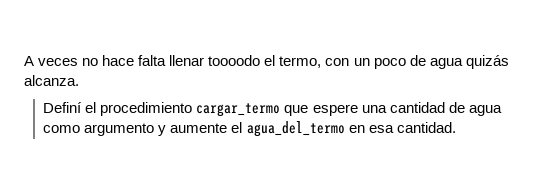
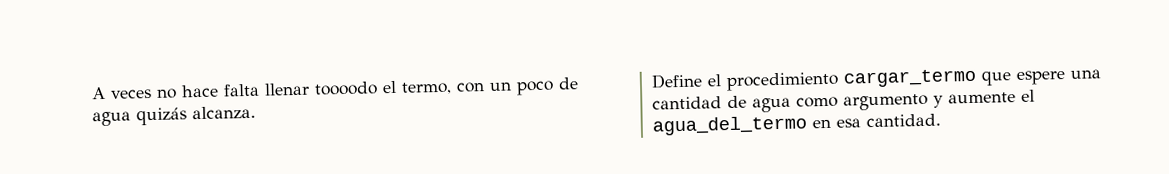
[43,102,83,113] Definí -> [650,73,703,89] Define

